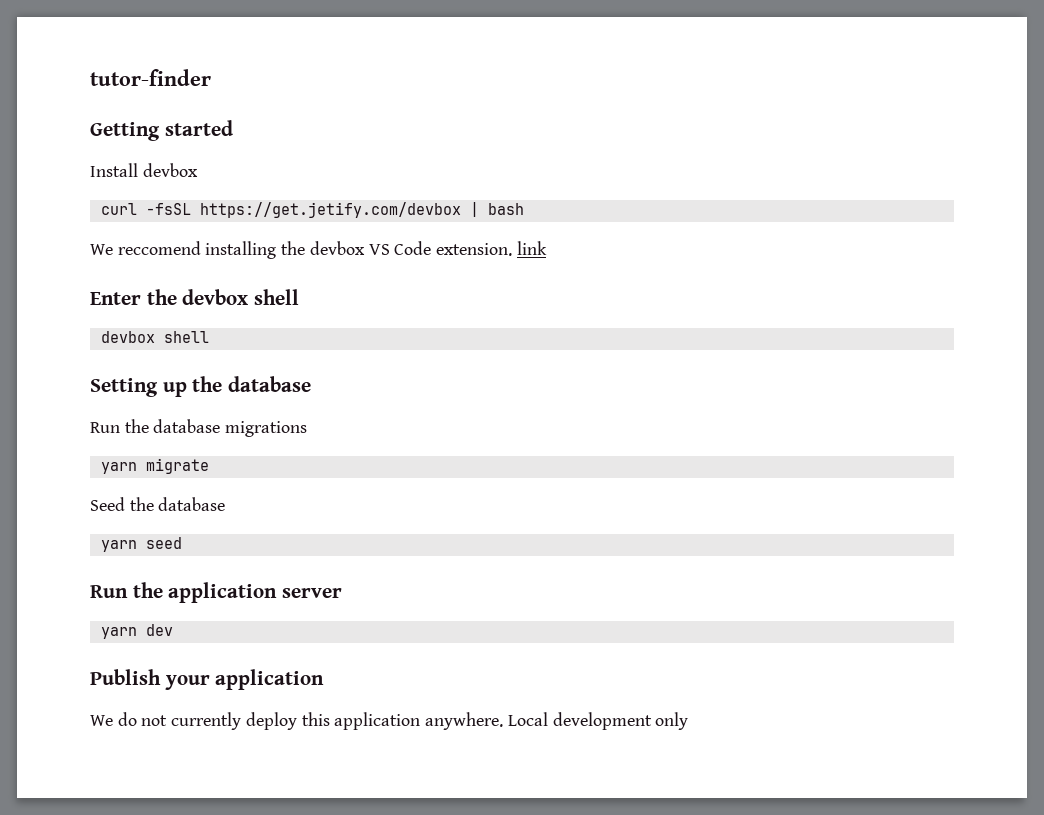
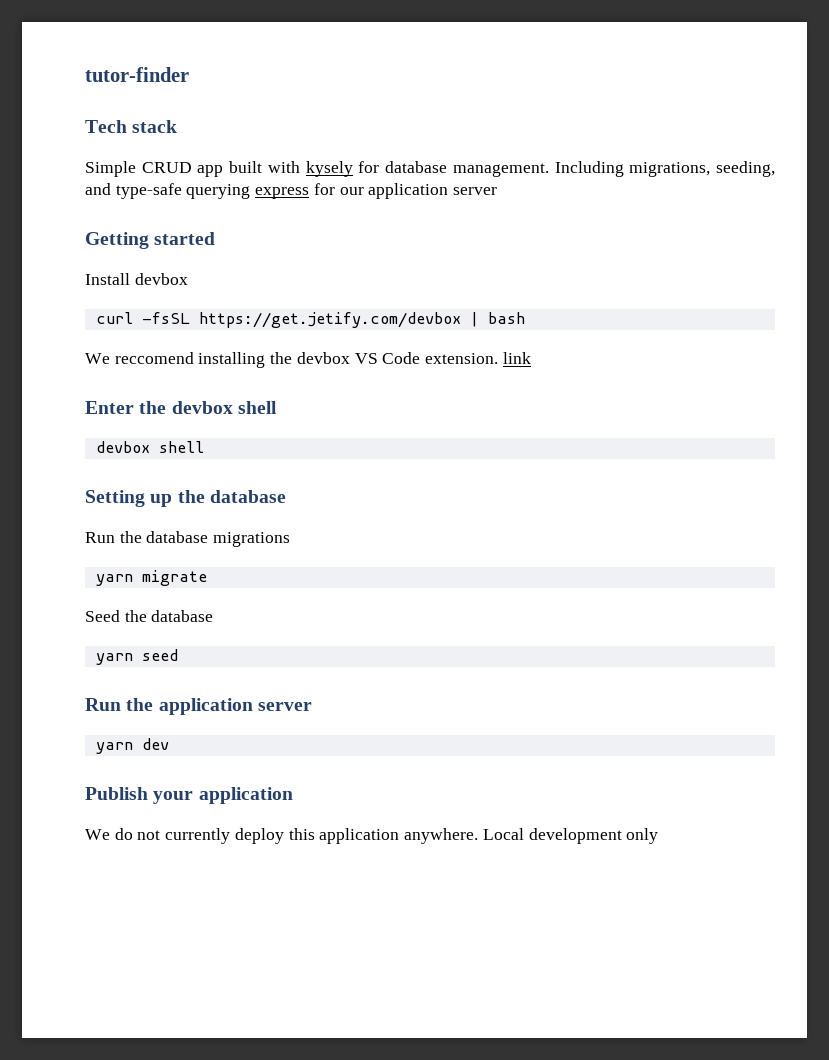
(211, 77) none -> [85,120,178,133] [85,161,776,177] [85,183,498,199] // Tech stack // Simple CRUD app built with kysely for database management. Including migrations, seeding, and type-safe querying express for our application server

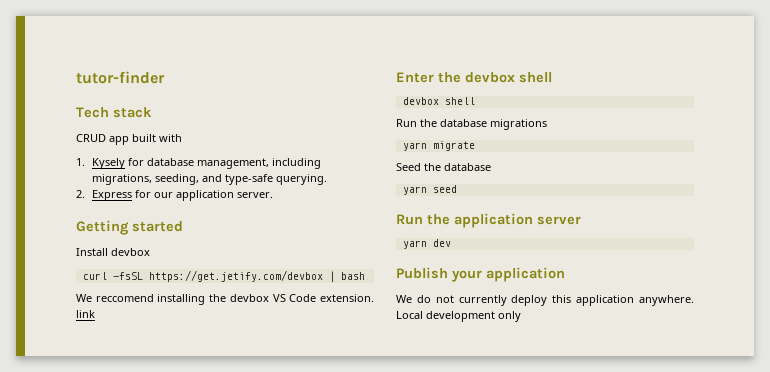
[85,161,136,177] Simple -> (152, 112) none
[305,161,624,177] kysely for database management. Including -> [76,158,322,169] // 1. Kysely for database management, including
[186,184,310,199] querying express -> [276,174,328,185] [76,190,133,201] querying. // 2. Express
[453,187,498,195] server -> [237,192,274,198] server.
[85,490,286,507] // Setting up the database -> (475, 101) none

